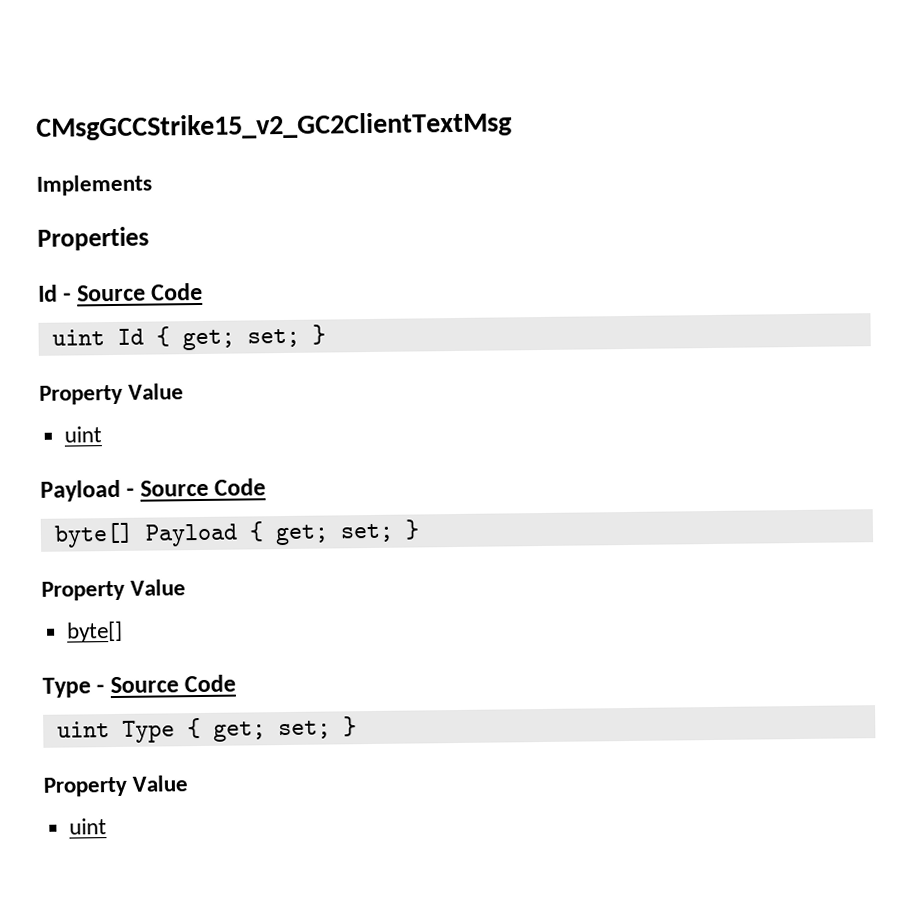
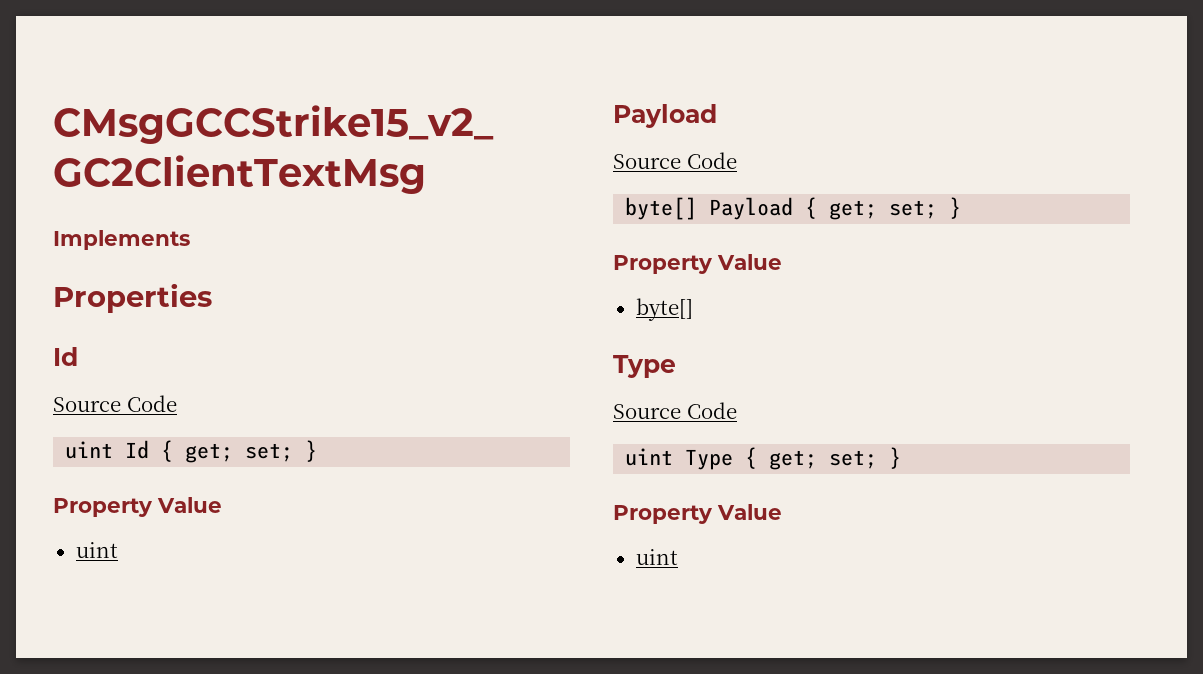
[63,292,72,302] - -> (78, 356) //
[126,487,135,497] - -> (717, 116) //
[96,684,105,694] - -> (676, 366) //

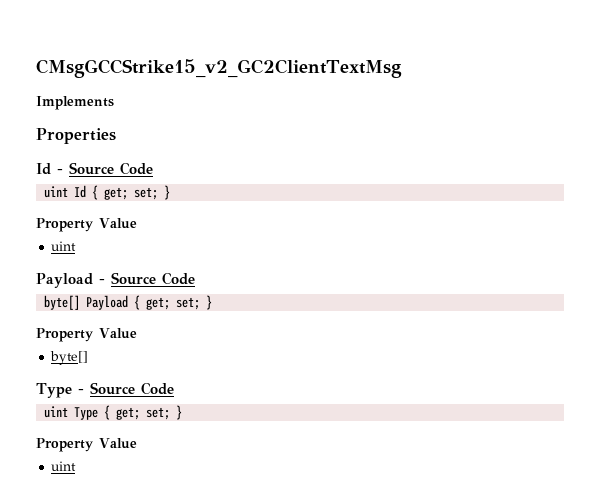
(78, 356) // -> [57,169,63,174] -
(717, 116) // -> [99,279,105,284] -
(676, 366) // -> [77,389,84,394] -

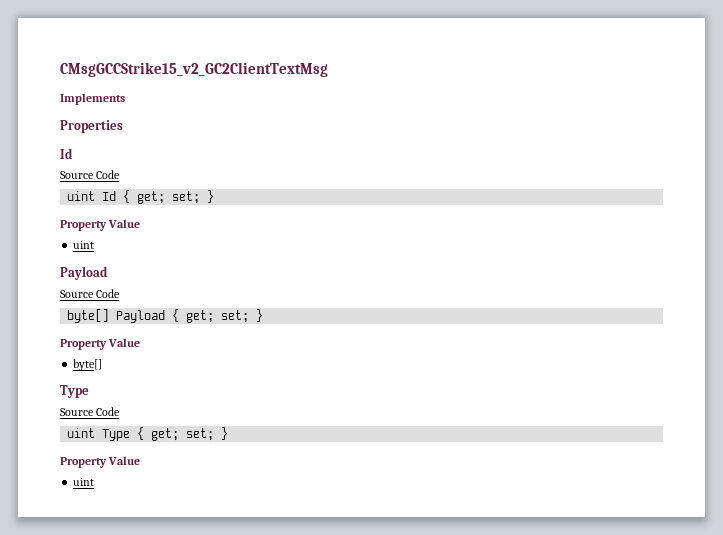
[57,169,63,174] - -> (73, 153) //
[99,279,105,284] - -> (108, 273) //
[77,389,84,394] - -> (89, 391) //

